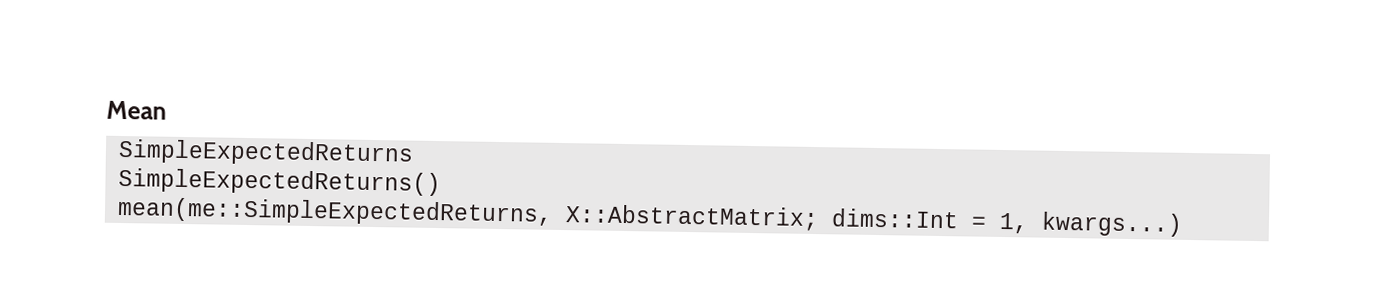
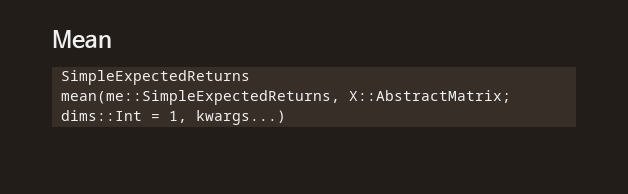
[117,167,441,197] // SimpleExpectedReturns() -> (250, 77) none

